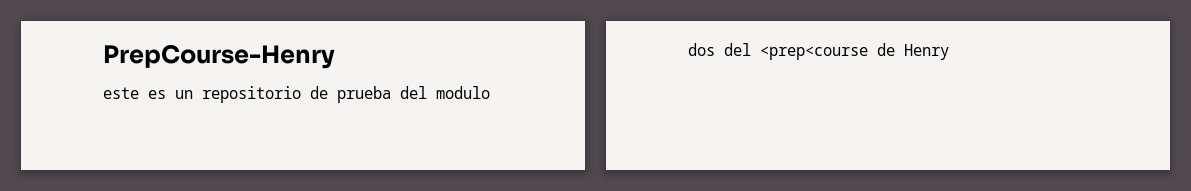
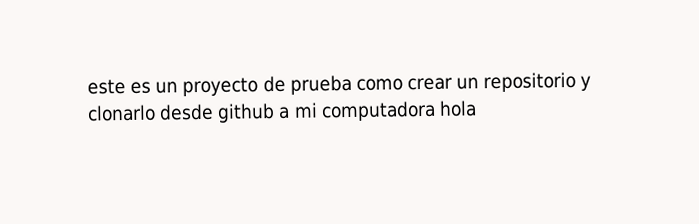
[103,44,335,69] PrepCourse-Henry // -> (87, 87) none
[202,86,301,103] repositorio -> [182,77,259,97] proyecto
[400,86,490,99] [688,43,949,60] del modulo dos del <prep<course de Henry -> [355,71,592,93] [87,100,477,123] como crear un repositorio y clonarlo desde github a mi computadora hola

